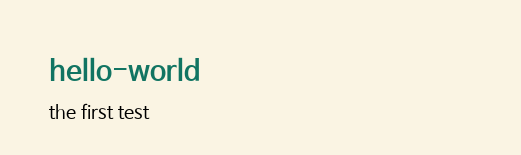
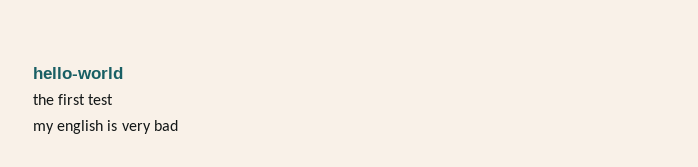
(150, 113) none -> [33,120,178,134] // my english is very bad

